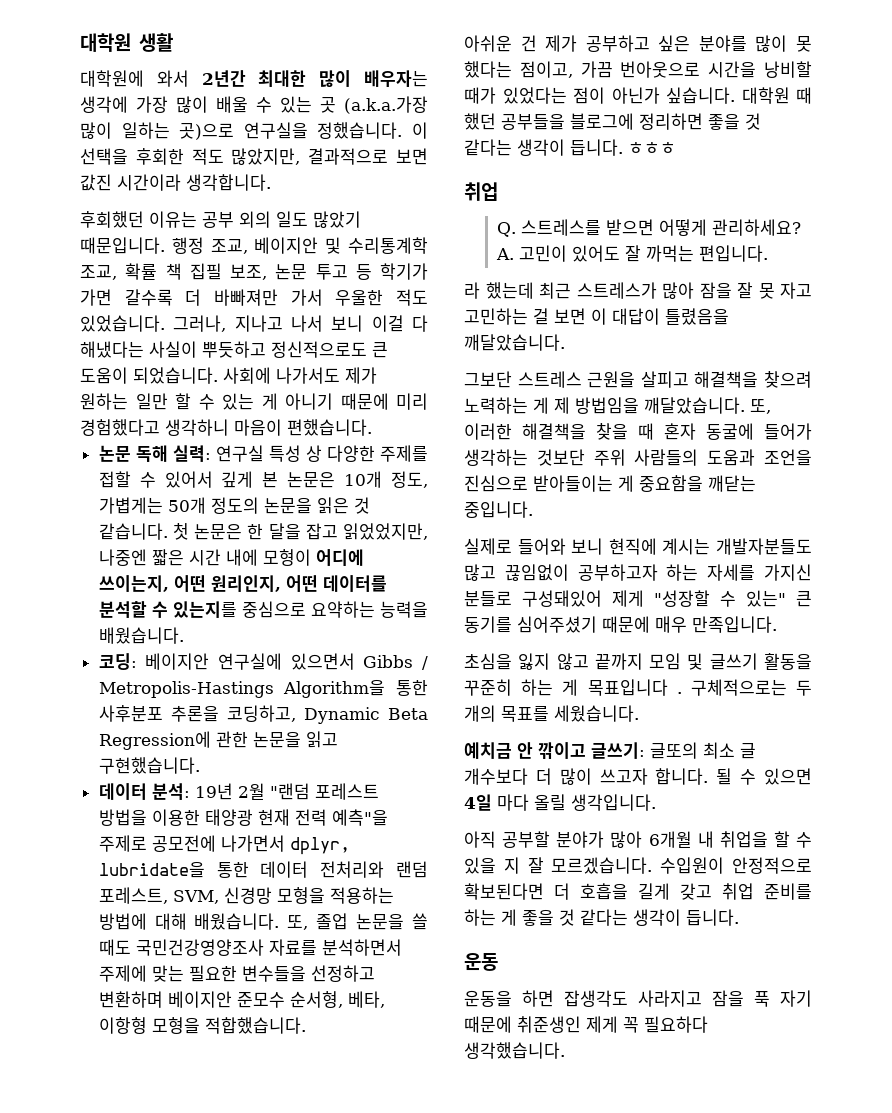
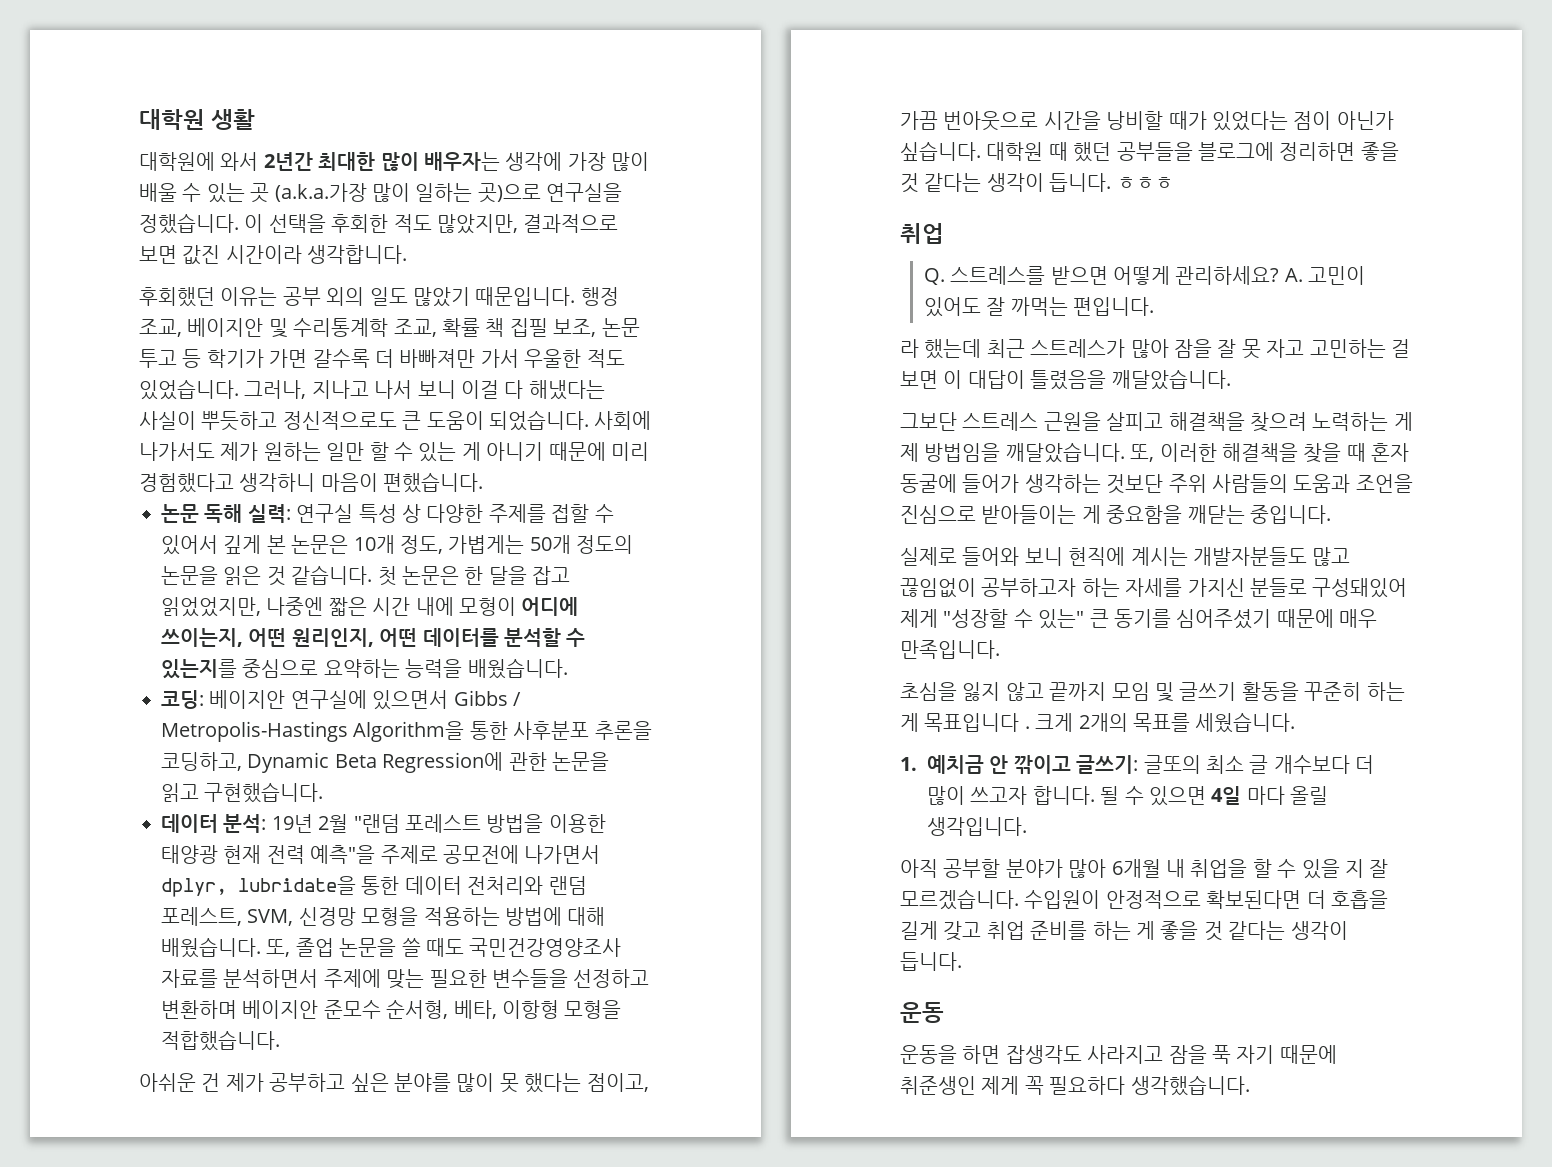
[690,679,812,696] [464,705,496,722] 구체적으로는 두 개의 -> [1035,713,1128,732] 크게 2개의
(639, 713) none -> [900,757,917,771] 1.

